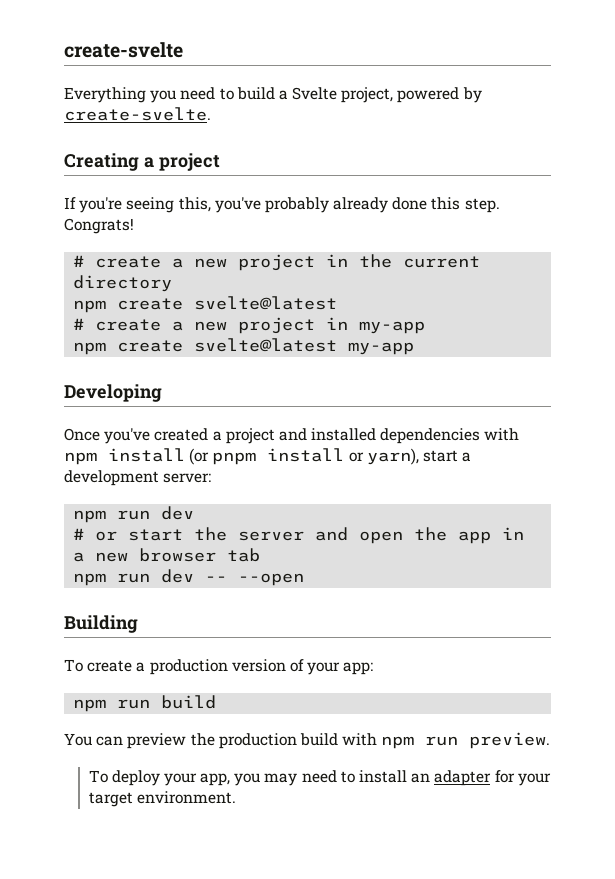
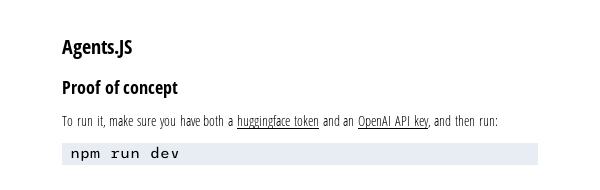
[64,42,183,58] [64,87,482,103] [64,107,211,121] [64,153,220,171] [64,197,500,213] [64,218,134,234] [73,254,481,271] [73,275,173,292] [73,296,338,313] [73,317,426,334] [73,338,415,355] [64,384,162,402] [64,428,520,444] [64,448,472,465] [64,470,212,486] [73,506,195,523] [73,527,525,544] [73,548,261,562] [73,569,305,586] [64,615,138,633] [64,659,374,675] [73,695,217,712] [64,732,551,749] [88,770,551,786] [88,791,236,807] create-svelte // Everything you need to build a Svelte project, powered by create-svelte. // Creating a project // If you're seeing this, you've probably already done this step. Congrats! // # create a new project in the current directory // npm create svelte@latest // # create a new project in my-app // npm create svelte@latest my-app // Developing // Once you've created a project and installed dependencies with npm install (or pnpm install or yarn), start a development server: // npm run dev // # or start the server and open the app in a new browser tab // npm run dev -- --open // Building // To create a production version of your app: // npm run build // You can preview the production build with npm run preview. // To deploy your app, you may need to install an adapter for your target environment. -> [62,40,132,59] [62,80,179,98] [62,115,499,129] [70,146,181,161] Agents.JS // Proof of concept // To run it, make sure you have both a huggingface token and an OpenAI API key, and then run: // npm run dev

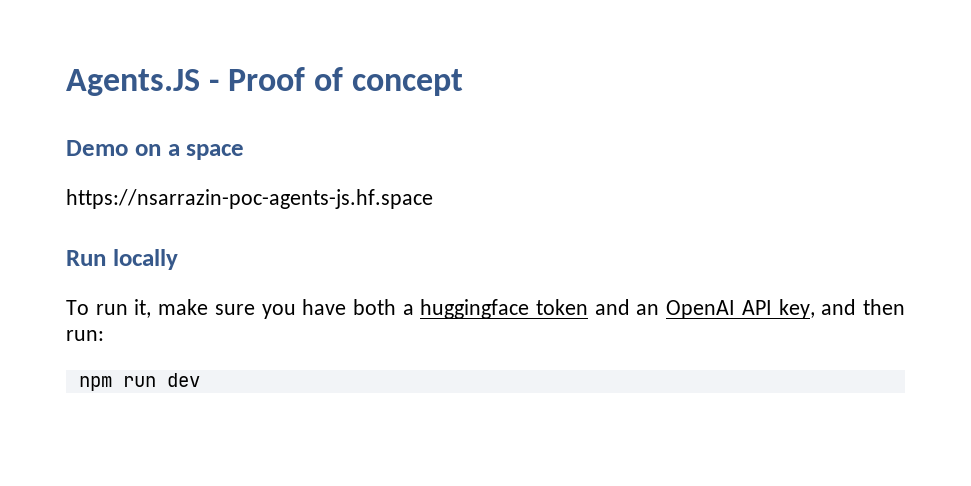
(132, 49) // -> [209,79,220,91] -
(179, 90) none -> [66,140,245,160] [66,189,433,209] [66,249,178,270] // Demo on a space // https://nsarrazin-poc-agents-js.hf.space // Run locally

